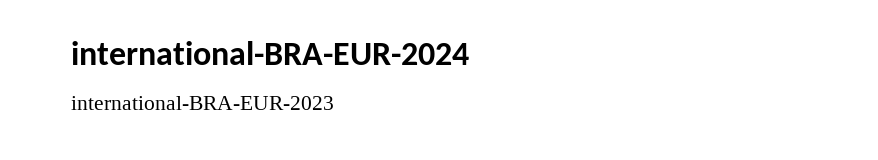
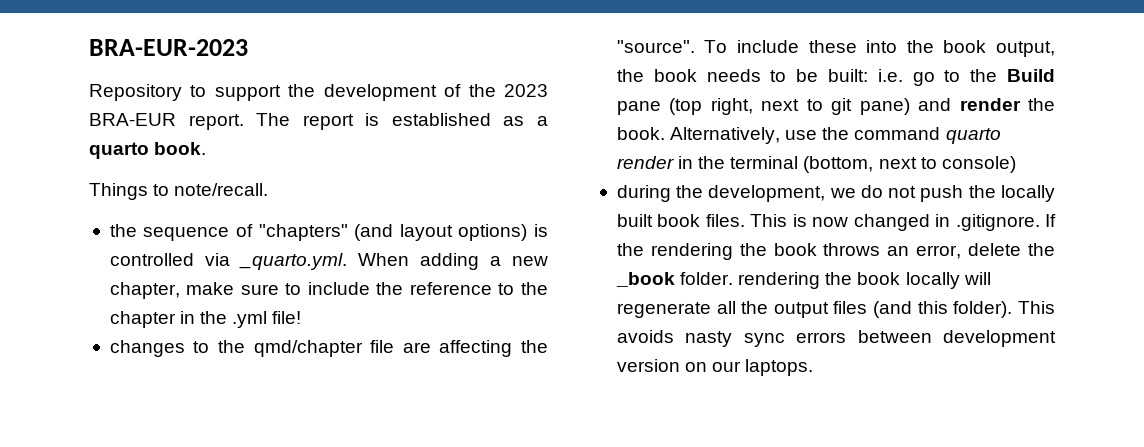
[71,41,469,65] [71,96,334,110] international-BRA-EUR-2024 // international-BRA-EUR-2023 -> [89,39,248,56] [89,84,548,101] [89,113,548,130] [89,142,207,159] [89,183,269,200] [109,224,548,241] [109,253,548,270] [109,282,548,299] [109,311,302,328] [109,340,548,357] [616,40,1055,57] [616,69,1055,86] [616,98,1055,115] [616,127,1001,144] [616,156,1016,173] [616,185,1055,202] [616,214,1056,231] [616,243,1055,260] [615,272,991,289] [616,301,1055,318] [616,330,1056,347] [616,359,814,376] BRA-EUR-2023 // Repository to support the development of the 2023 BRA-EUR report. The report is established as a quarto book. // Things to note/recall. // the sequence of "chapters" (and layout options) is controlled via _quarto.yml. When adding a new chapter, make sure to include the reference to the chapter in the .yml file! // changes to the qmd/chapter file are affecting the "source". To include these into the book output, the book needs to be built: i.e. go to the Build pane (top right, next to git pane) and render the book. Alternatively, use the command quarto render in the terminal (bottom, next to console) // during the development, we do not push the locally built book files. This is now changed in .gitignore. If the rendering the book throws an error, delete the _book folder. rendering the book locally will regenerate all the output files (and this folder). This avoids nasty sync errors between development version on our laptops.

